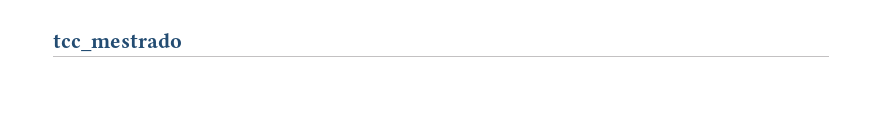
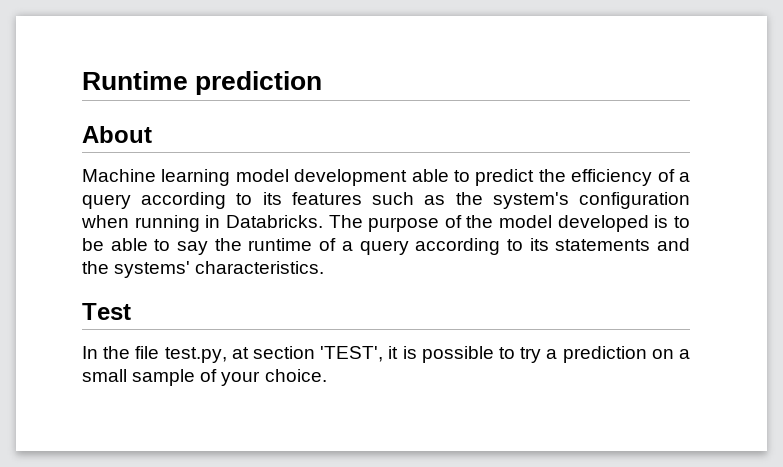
[53,33,182,52] tcc_mestrado -> [82,71,323,95] [82,126,152,143] [82,169,690,186] [82,192,690,209] [81,215,690,232] [82,238,690,255] [82,261,325,278] [82,303,131,320] [82,346,690,363] [82,369,327,386] Runtime prediction // About // Machine learning model development able to predict the efficiency of a query according to its features such as the system's configuration when running in Databricks. The purpose of the model developed is to be able to say the runtime of a query according to its statements and the systems' characteristics. // Test // In the file test.py, at section 'TEST', it is possible to try a prediction on a small sample of your choice.

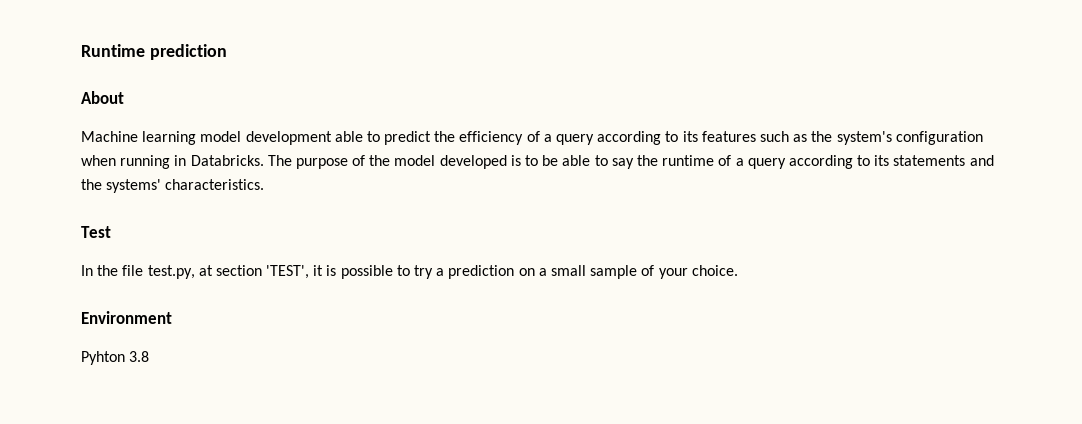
(327, 375) none -> [81,311,172,324] [81,351,150,365] // Environment // Pyhton 3.8

